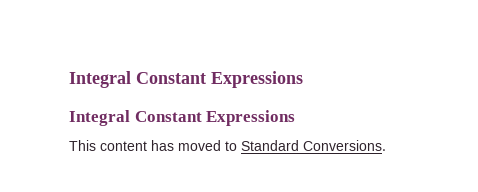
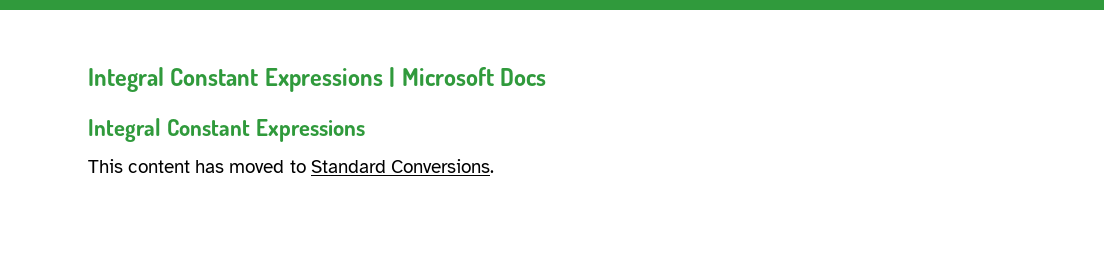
[69,71,303,88] Integral Constant Expressions -> [88,67,547,92] Integral Constant Expressions | Microsoft Docs

